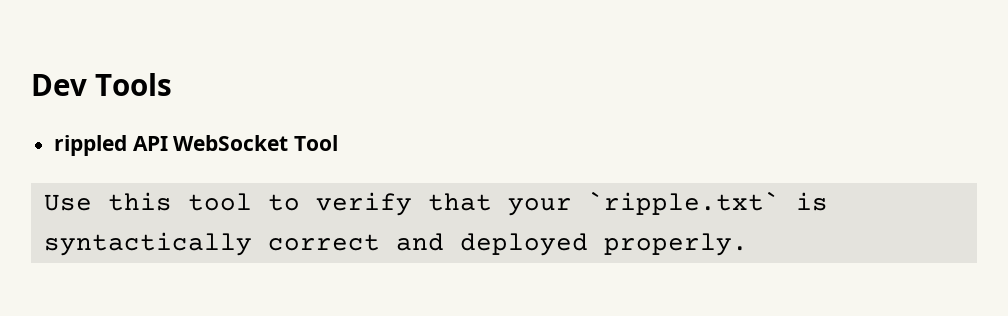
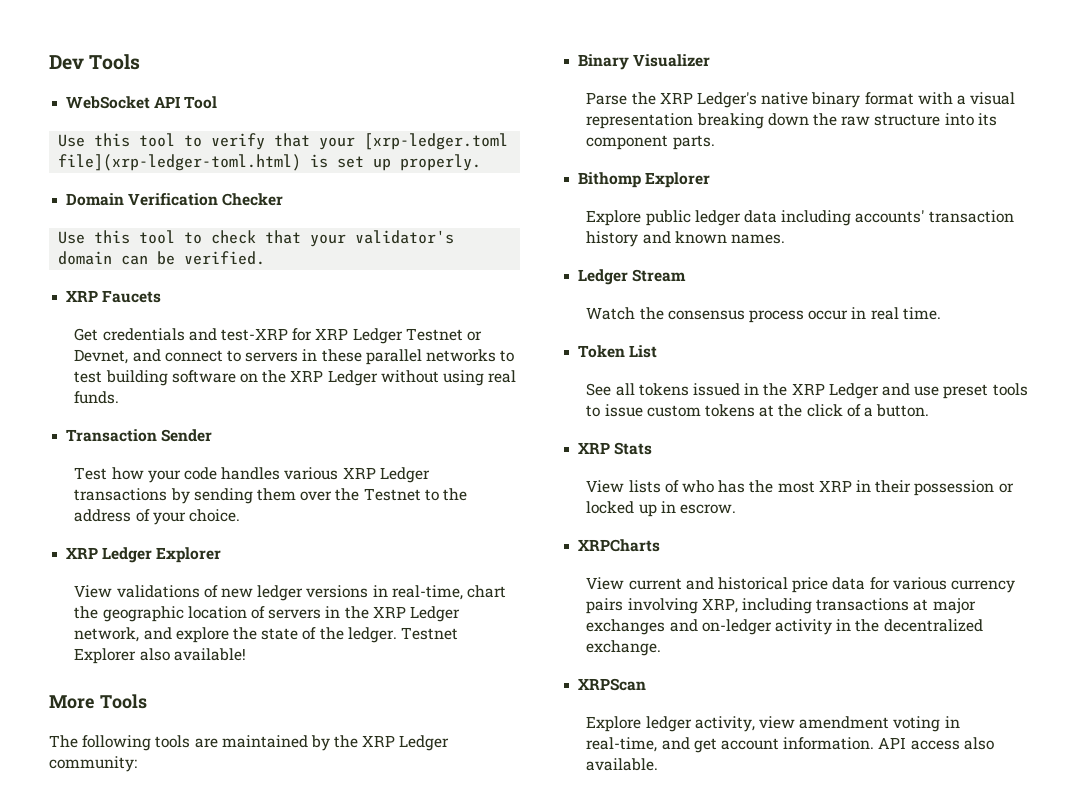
[54,135,289,156] rippled API WebSocket -> [66,96,181,109] WebSocket API
[587,191,828,215] [43,232,748,256] `ripple.txt` is syntactically correct and deployed properly. -> [364,133,509,150] [58,154,482,171] [66,193,284,206] [58,230,455,247] [58,251,266,265] [66,290,162,303] [74,328,482,344] [74,349,515,365] [74,370,517,386] [74,391,120,404] [66,429,213,442] [74,467,430,483] [74,488,467,504] [74,509,241,525] [66,547,222,563] [74,585,506,601] [74,606,460,622] [74,627,458,643] [74,648,246,664] [49,694,147,709] [49,735,450,751] [49,756,137,772] [578,54,711,70] [586,92,1016,108] [586,113,997,129] [586,135,715,150] [578,172,711,188] [586,210,1014,226] [586,231,786,247] [578,269,687,285] [586,307,941,323] [578,345,658,358] [586,383,1028,399] [586,404,930,417] [578,442,653,455] [586,480,1014,496] [586,501,737,517] [578,539,661,552] [586,577,1015,593] [586,598,976,614] [586,619,983,635] [586,640,662,656] [578,678,647,691] [586,716,960,732] [586,737,994,753] [586,758,659,771] [xrp-ledger.toml file](xrp-ledger-toml.html) is set up properly. // Domain Verification Checker // Use this tool to check that your validator's domain can be verified. // XRP Faucets // Get credentials and test-XRP for XRP Ledger Testnet or Devnet, and connect to servers in these parallel networks to test building software on the XRP Ledger without using real funds. // Transaction Sender // Test how your code handles various XRP Ledger transactions by sending them over the Testnet to the address of your choice. // XRP Ledger Explorer // View validations of new ledger versions in real-time, chart the geographic location of servers in the XRP Ledger network, and explore the state of the ledger. Testnet Explorer also available! // More Tools // The following tools are maintained by the XRP Ledger community: // Binary Visualizer // Parse the XRP Ledger's native binary format with a visual representation breaking down the raw structure into its component parts. // Bithomp Explorer // Explore public ledger data including accounts' transaction history and known names. // Ledger Stream // Watch the consensus process occur in real time. // Token List // See all tokens issued in the XRP Ledger and use preset tools to issue custom tokens at the click of a button. // XRP Stats // View lists of who has the most XRP in their possession or locked up in escrow. // XRPCharts // View current and historical price data for various currency pairs involving XRP, including transactions at major exchanges and on-ledger activity in the decentralized exchange. // XRPScan // Explore ledger activity, view amendment voting in real-time, and get account information. API access also available.

